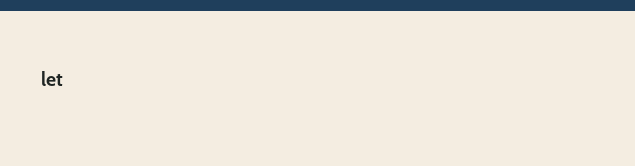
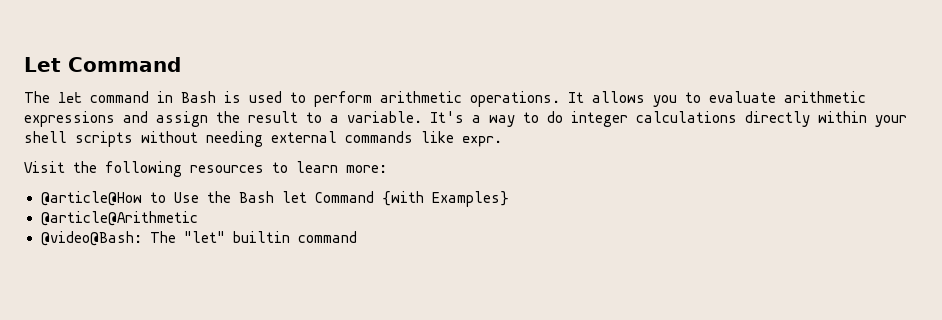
[41,71,63,86] let -> [24,57,181,72] [24,91,866,107] [24,111,907,127] [24,131,502,147] [24,161,387,177] [40,191,509,207] [40,211,198,226] [40,231,357,246] Let Command // The let command in Bash is used to perform arithmetic operations. It allows you to evaluate arithmetic expressions and assign the result to a variable. It's a way to do integer calculations directly within your shell scripts without needing external commands like expr. // Visit the following resources to learn more: // @article@How to Use the Bash let Command {with Examples} // @article@Arithmetic // @video@Bash: The "let" builtin command

